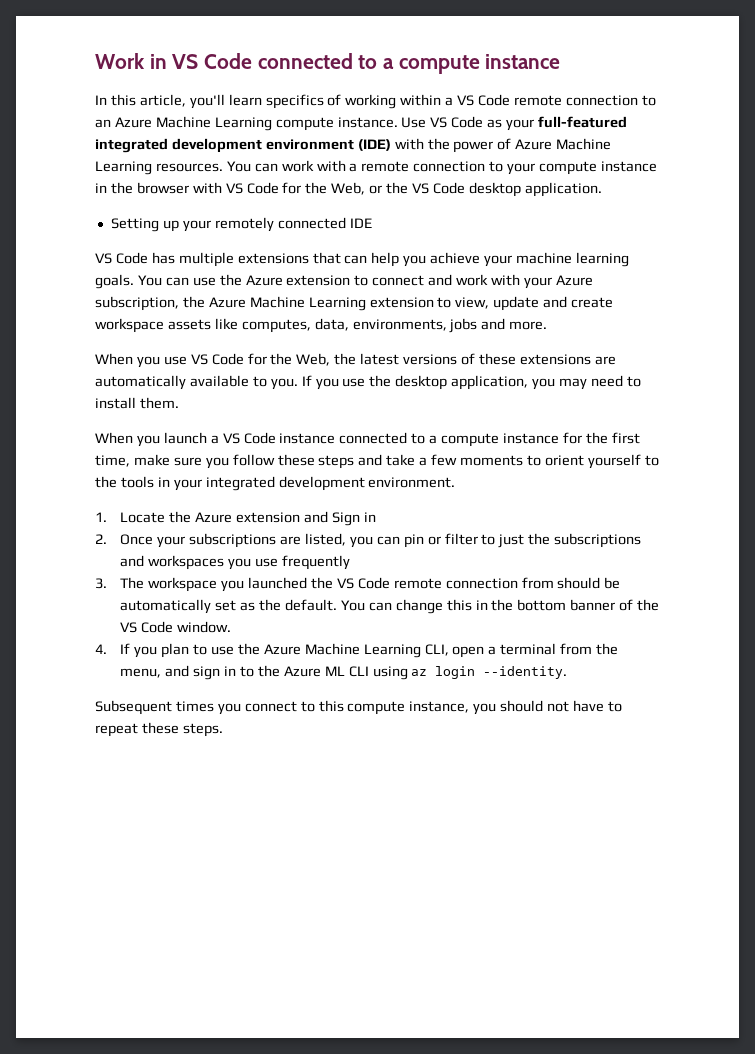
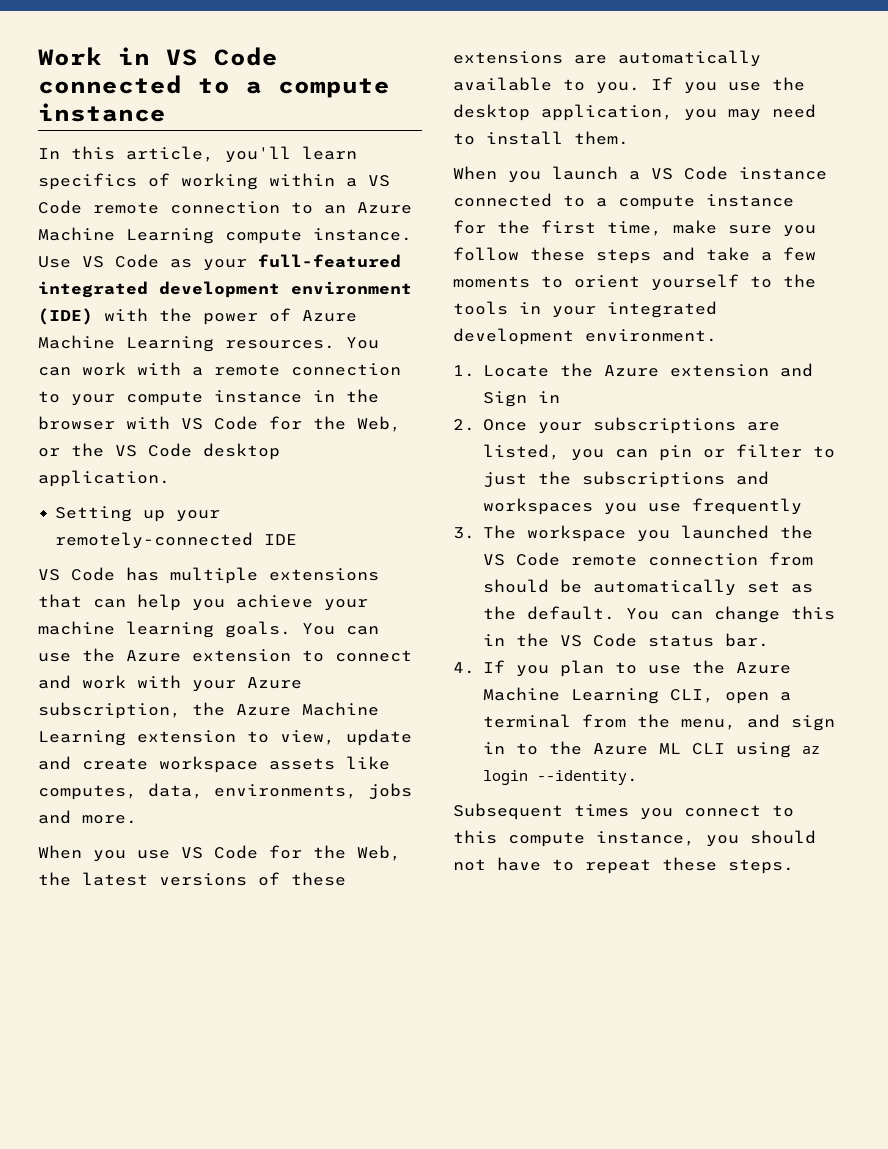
[214,217,346,232] remotely connected -> [55,532,254,549] remotely-connected
[517,599,660,611] [120,621,232,633] bottom banner of the VS Code window. -> [559,633,769,647] VS Code status bar.

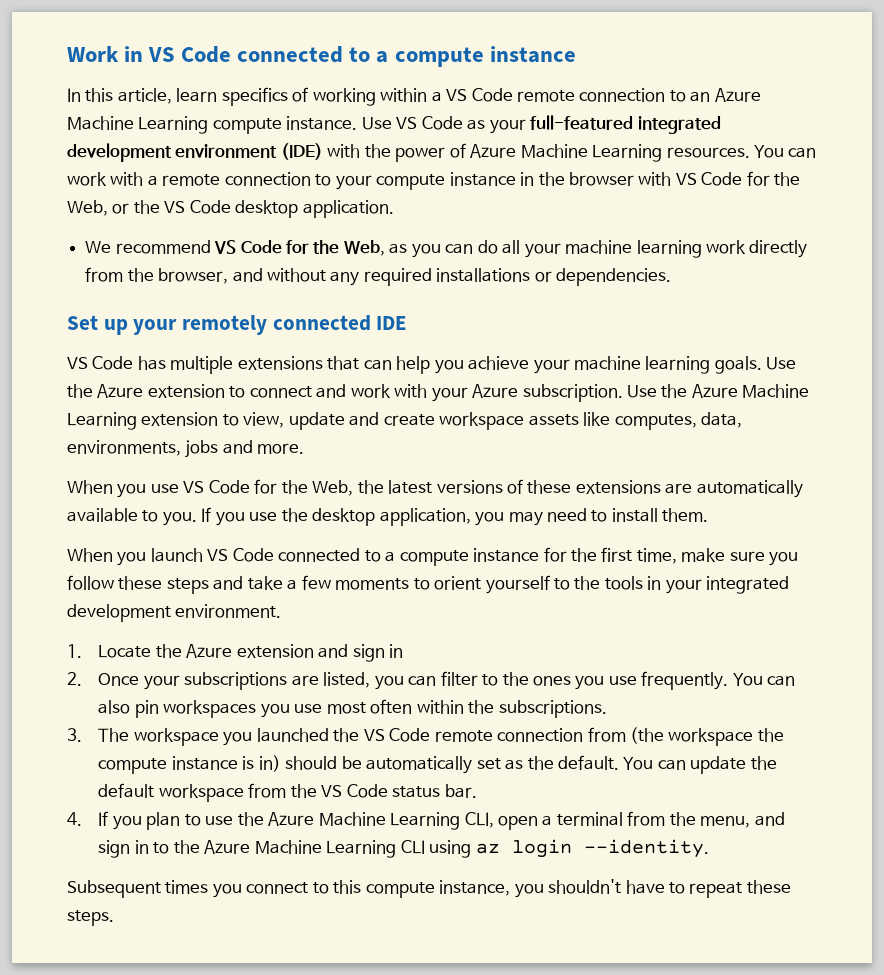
[225,146,291,163] you'll -> (172, 96) none
[55,506,221,522] [55,532,254,549] Setting up your remotely-connected -> [85,240,808,258] [85,267,672,286] [67,315,371,335] We recommend VS Code for the Web, as you can do all your machine learning work directly from the browser, and without any required installations or dependencies. // Set up your remotely connected
[302,623,379,635] [38,653,71,662] You can use -> [766,357,797,370] Use
[38,702,181,719] subscription, -> [522,384,657,402] subscription. Use
[629,166,827,180] a VS Code instance -> [207,548,274,562] VS Code
[482,391,527,407] Sign -> [352,644,385,662] sign
[658,444,835,461] [482,471,769,488] [482,498,802,515] pin or filter to just the subscriptions and workspaces you use frequently -> [440,671,796,690] [98,699,607,718] filter to the ones you use frequently. You can also pin workspaces you use most often within the subscriptions.
(813, 559) none -> [630,727,784,746] [98,755,281,774] (the workspace the compute instance is in)
[713,606,835,623] [482,634,505,646] change this in -> [690,756,777,774] [98,783,287,802] update the default workspace from
[658,743,681,754] ML -> [254,840,397,858] Machine Learning
[750,830,816,844] [453,859,486,871] should not -> [548,879,622,894] shouldn't

